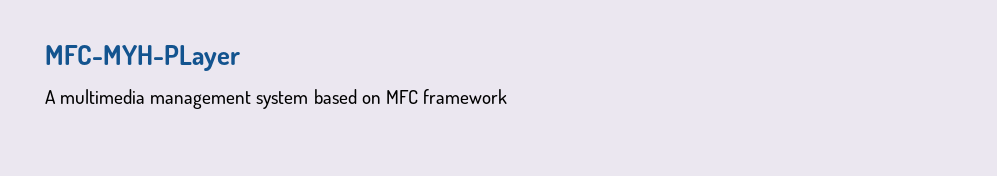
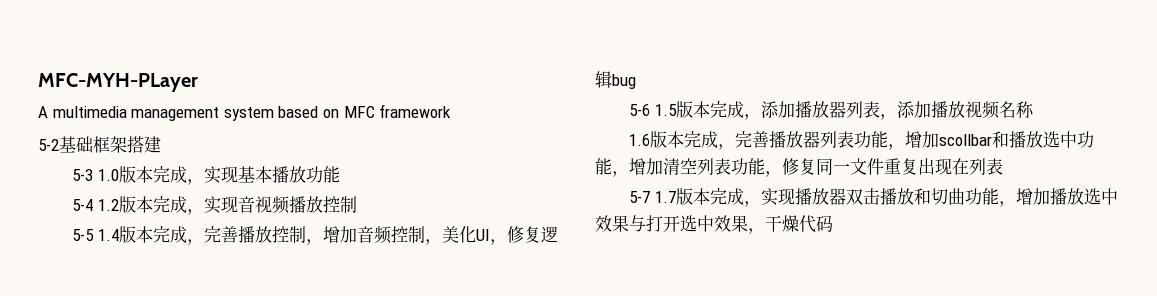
(507, 96) none -> [38,136,161,153] [72,166,341,185] [72,196,358,215] [72,226,559,245] [595,71,636,89] [629,101,1035,120] [629,131,1095,150] [595,158,1003,177] [629,188,1119,207] [595,215,833,234] // 5-2基础框架搭建 // 5-3 1.0版本完成，实现基本播放功能 // 5-4 1.2版本完成，实现音视频播放控制 // 5-5 1.4版本完成，完善播放控制，增加音频控制，美化UI，修复逻辑bug // 5-6 1.5版本完成，添加播放器列表，添加播放视频名称 // 1.6版本完成，完善播放器列表功能，增加scollbar和播放选中功能，增加清空列表功能，修复同一文件重复出现在列表 // 5-7 1.7版本完成，实现播放器双击播放和切曲功能，增加播放选中效果与打开选中效果，干燥代码

